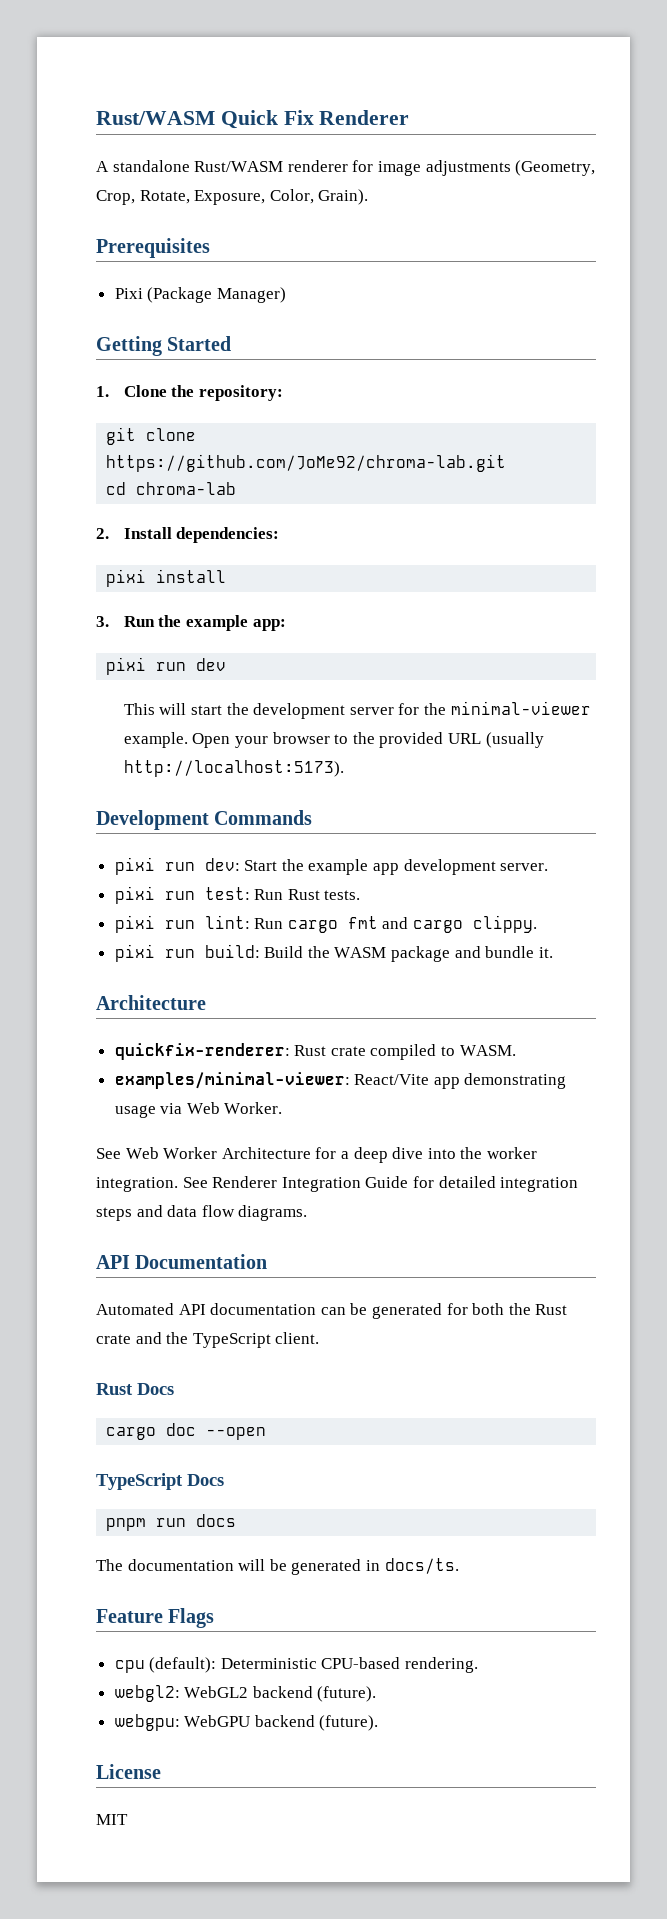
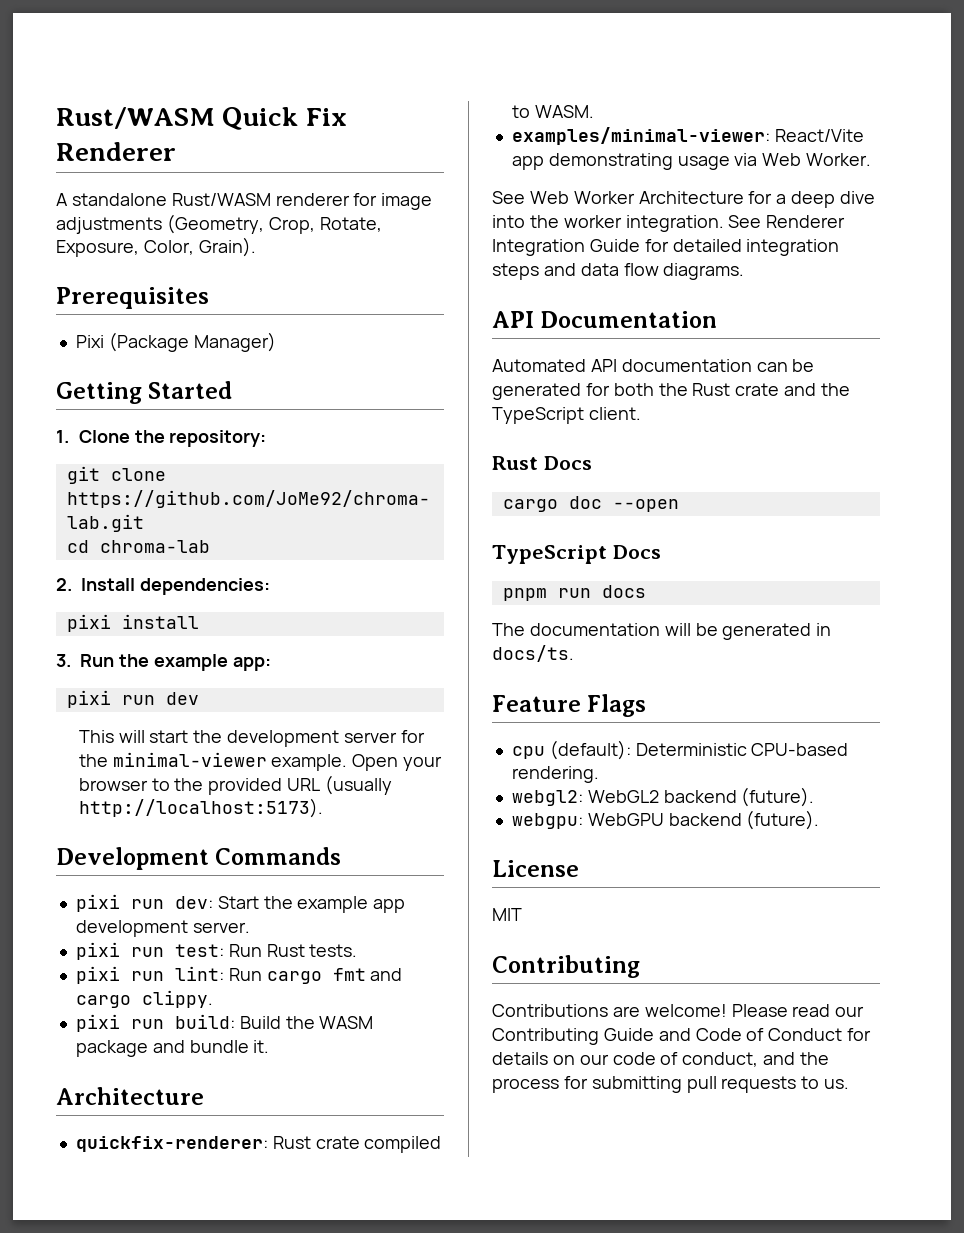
(128, 1819) none -> [492,955,640,978] [492,1004,865,1017] [492,1028,872,1045] [492,1052,830,1067] [492,1076,850,1093] // Contributing // Contributions are welcome! Please read our Contributing Guide and Code of Conduct for details on our code of conduct, and the process for submitting pull requests to us.

